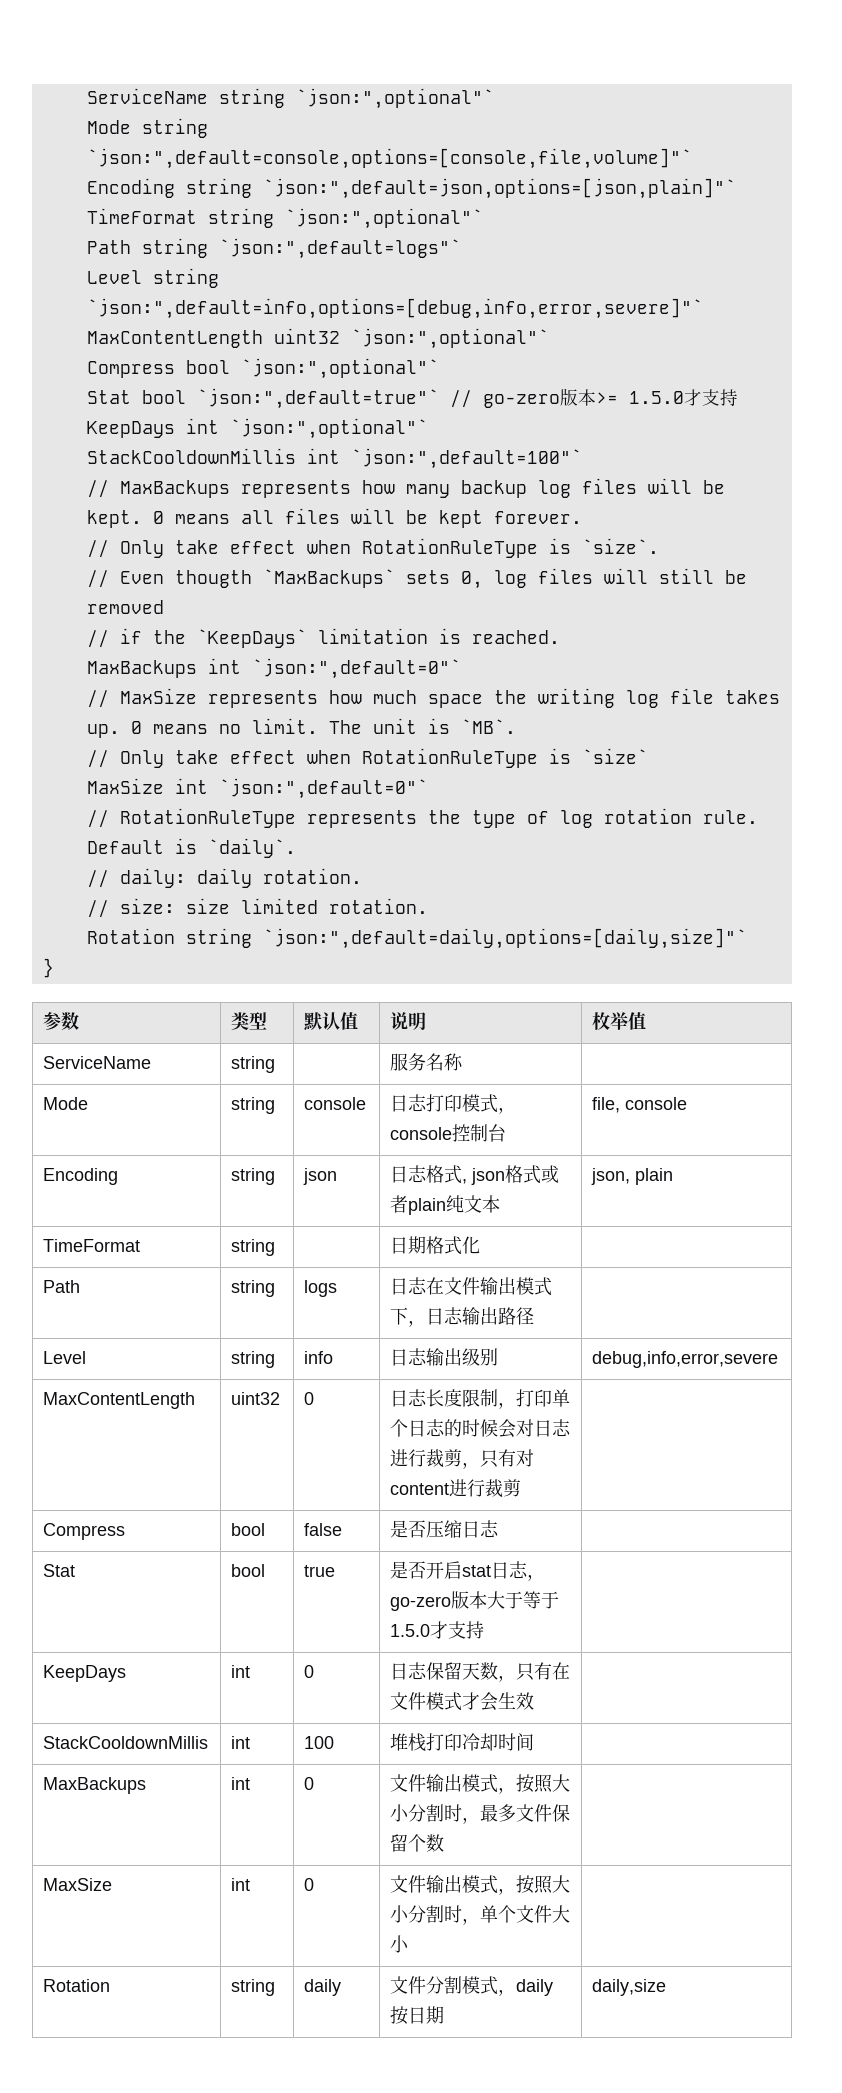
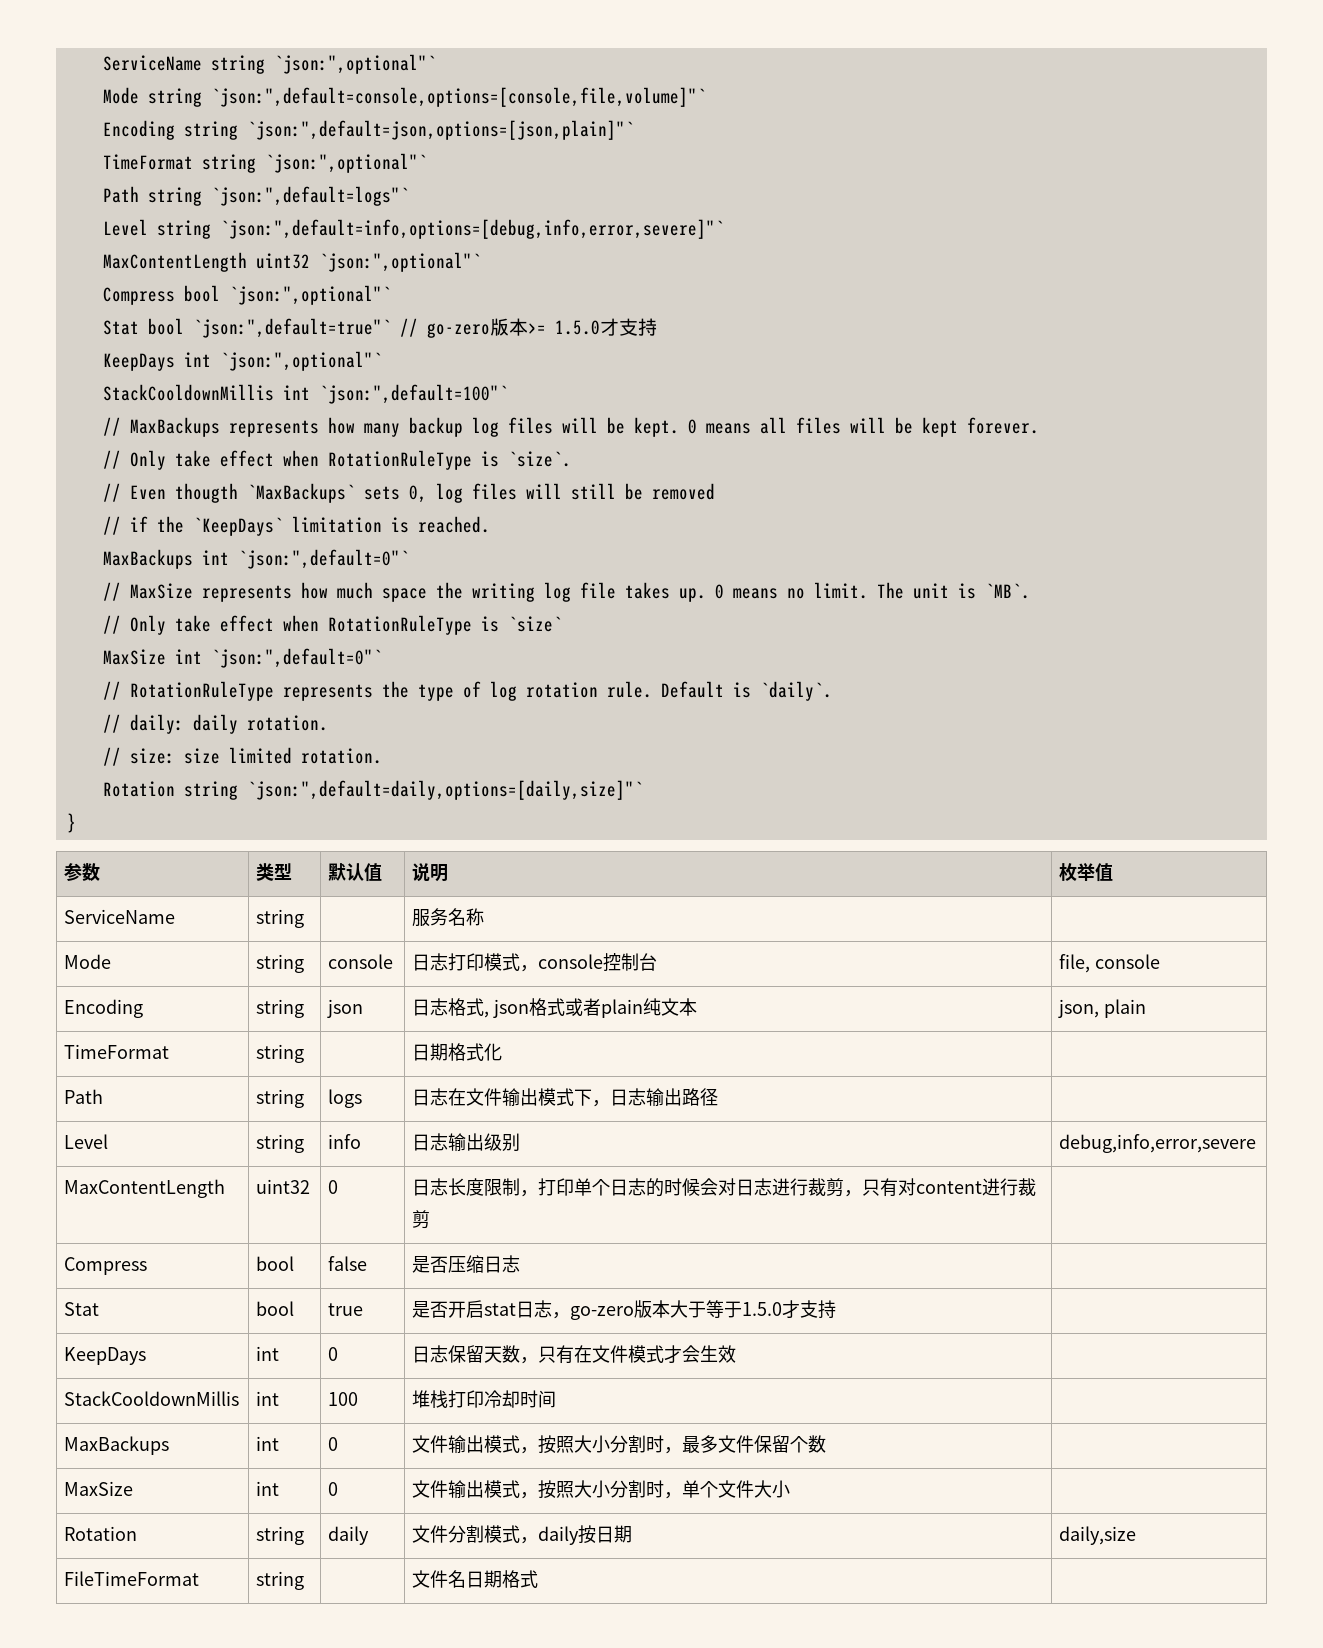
(667, 1987) none -> [64,1571,200,1586] [256,1571,305,1590] [412,1570,539,1588] // FileTimeFormat | string | | 文件名日期格式 |

